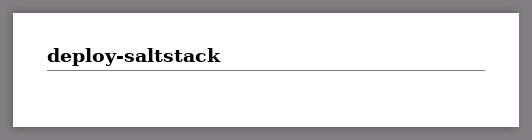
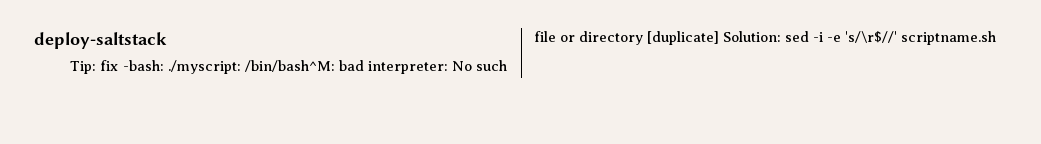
(221, 57) none -> [70,60,507,74] [534,31,996,45] // Tip: fix -bash: ./myscript: /bin/bash^M: bad interpreter: No such file or directory [duplicate] Solution: sed -i -e 's/\r$//' scriptname.sh

